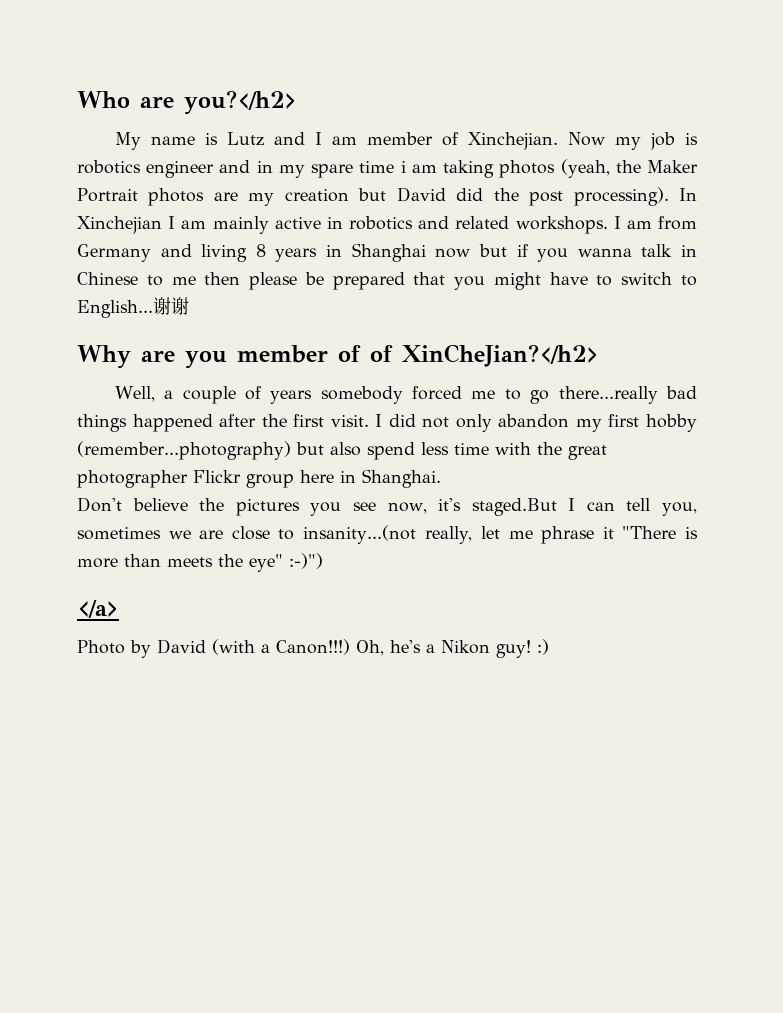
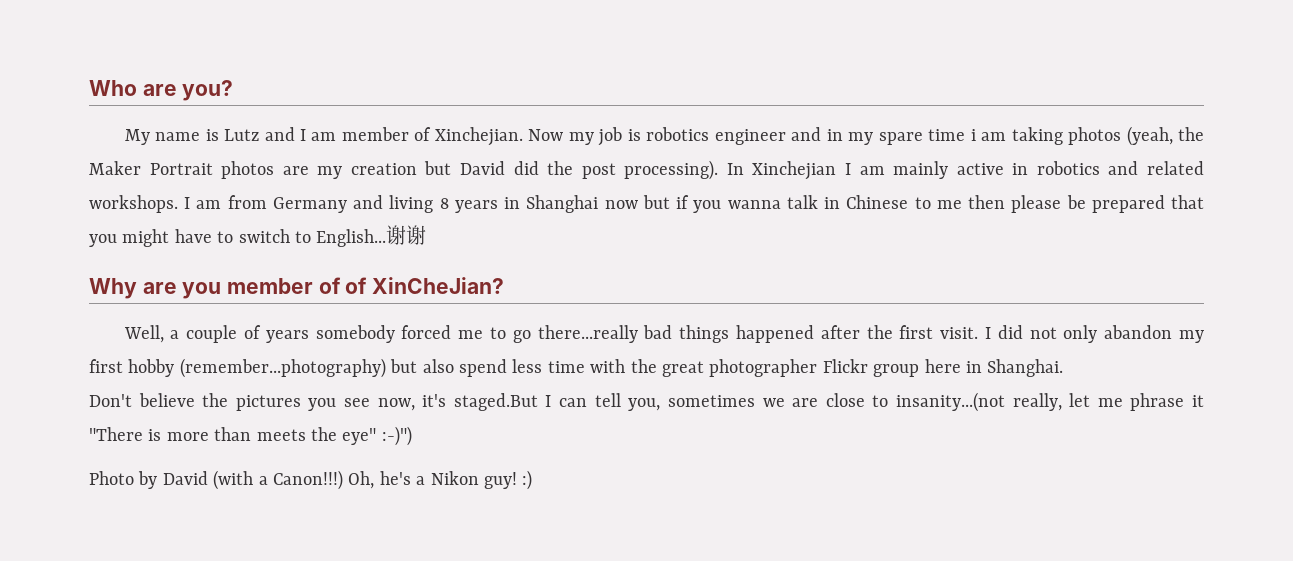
[184,90,297,115] you?</h2> -> [182,80,234,101] you?
[402,344,599,367] XinCheJian?</h2> -> [372,277,505,294] XinCheJian?
[77,600,119,618] // </a> -> (412, 436) none

